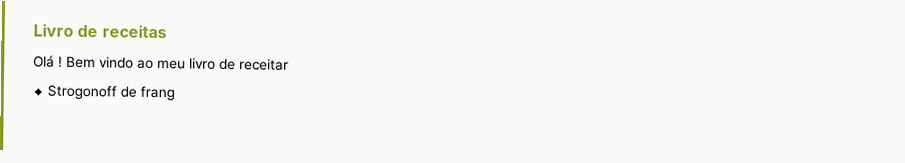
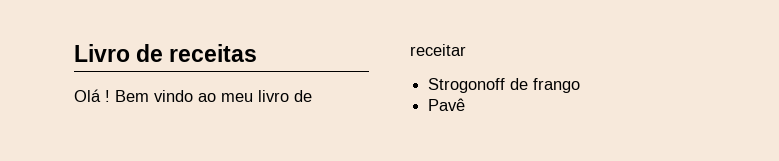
[140,85,176,101] frang -> [533,78,581,93] [428,98,466,111] frango // Pavê

